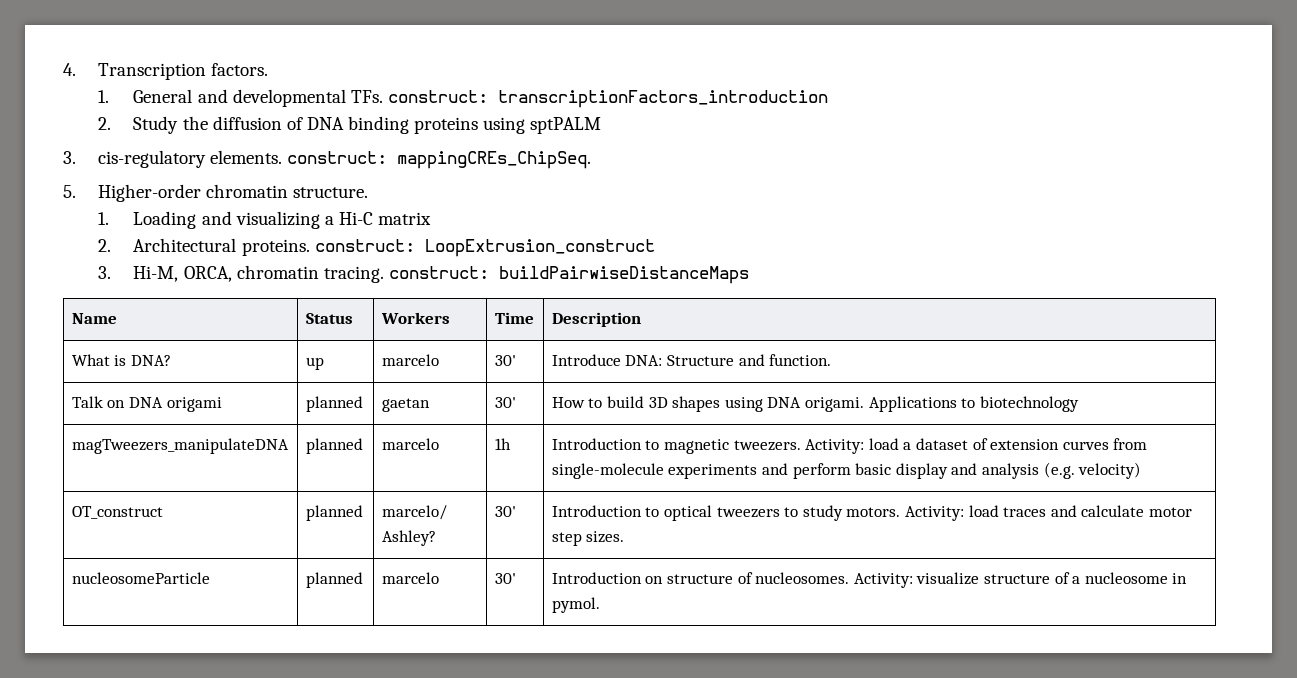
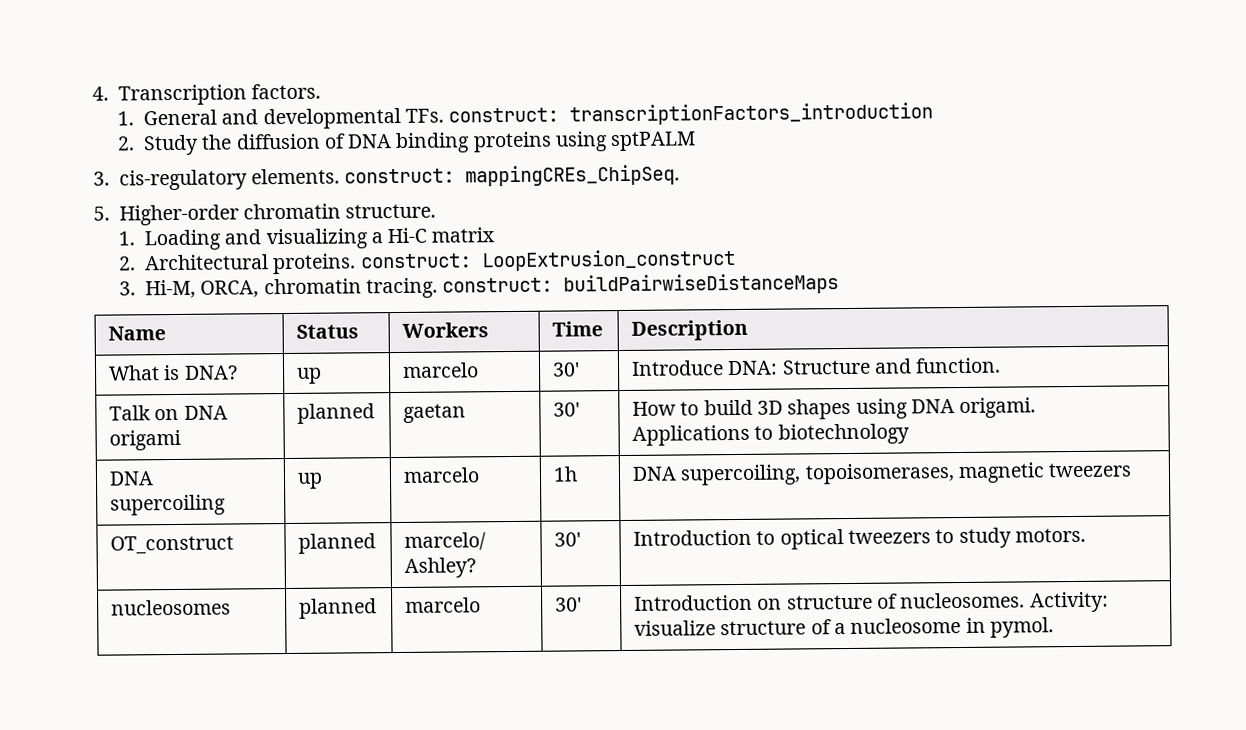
[71,438,289,454] [305,438,363,454] magTweezers_manipulateDNA | planned -> [109,471,155,486] [110,494,227,516] [297,472,324,489] DNA supercoiling | up
[551,438,1148,454] [551,462,1142,479] Introduction to magnetic tweezers. Activity: load a dataset of extension curves from single-molecule experiments and perform basic display and analysis (e.g. velocity) -> [632,462,1133,486] DNA supercoiling, topoisomerases, magnetic tweezers
[904,505,1192,521] [551,531,625,546] [71,572,210,584] Activity: load traces and calculate motor step sizes. // nucleosomeParticle -> [111,599,232,616] // nucleosomes

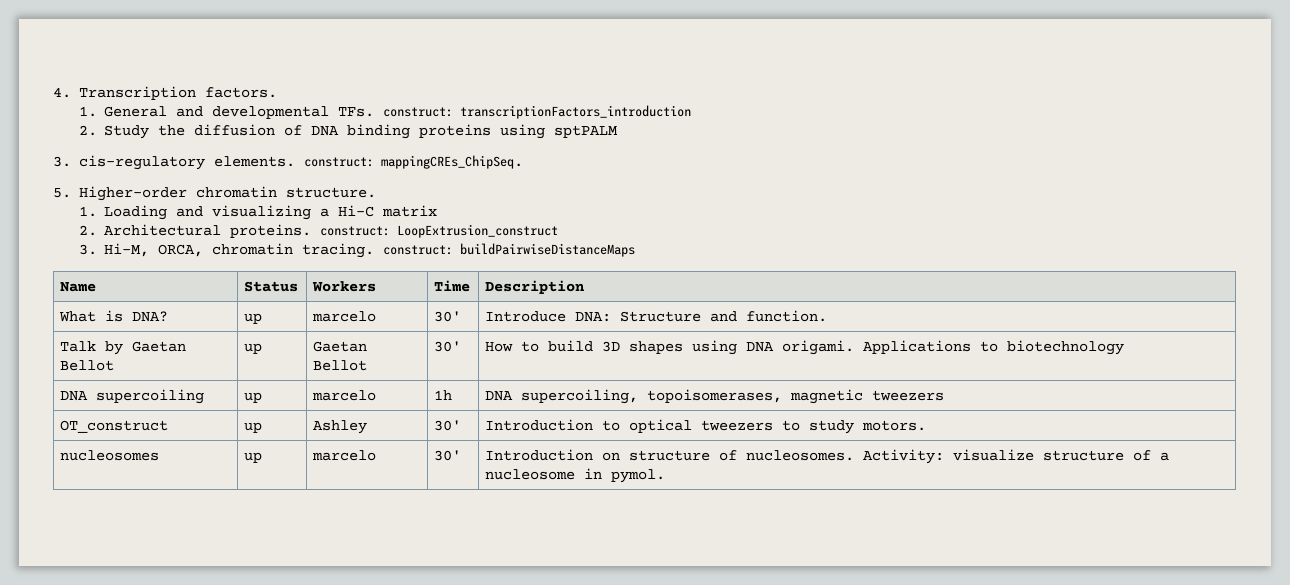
[154,405,228,421] [109,429,182,451] [297,403,376,424] [403,403,467,423] on DNA origami | planned | gaetan -> [104,341,186,355] [59,360,114,371] [243,343,262,354] [312,341,367,352] [312,360,367,371] by Gaetan Bellot | up | Gaetan Bellot
[298,533,377,554] [404,532,487,551] [404,557,477,578] planned | marcelo/ Ashley? -> [243,422,262,433] [312,420,367,434] up | Ashley
[299,598,378,619] planned -> [243,452,262,463] up

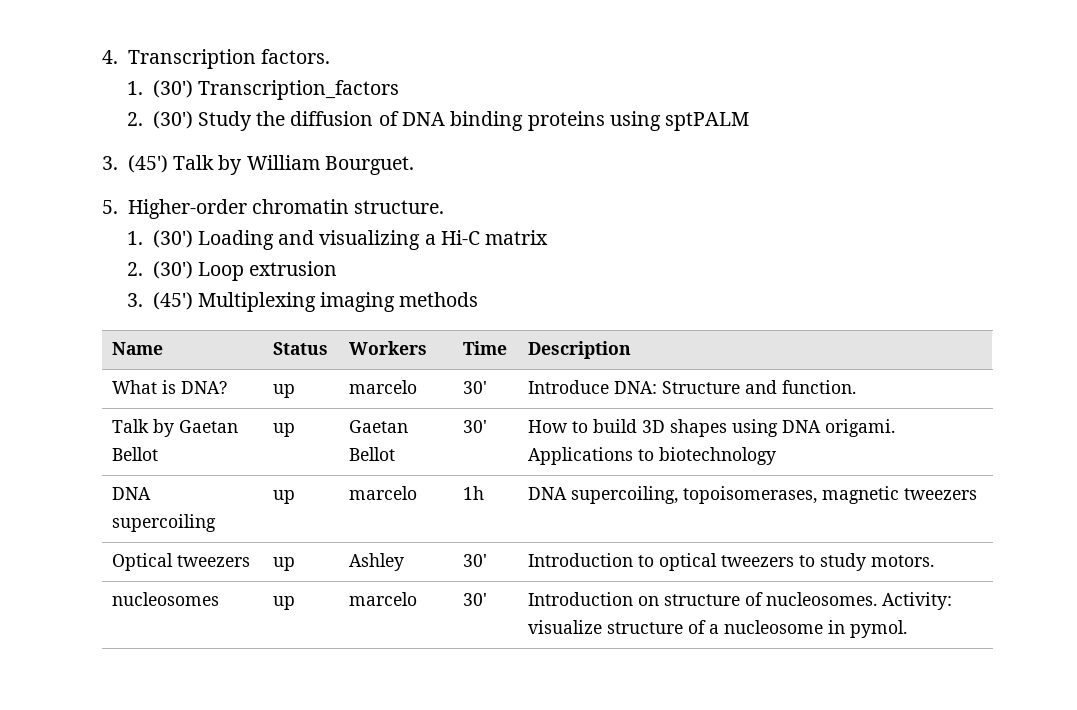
[104,105,692,119] [78,125,97,136] General and developmental TFs. construct: transcriptionFactors_introduction // 2. -> [152,80,399,100] [126,111,193,129] (30') Transcription_factors // 2. (30')
[78,155,523,170] cis-regulatory elements. construct: mappingCREs_ChipSeq. -> [127,155,414,175] (45') Talk by William Bourguet.
(97, 211) none -> [152,230,193,248] (30')
[104,224,559,238] [78,243,636,258] Architectural proteins. construct: LoopExtrusion_construct // 3. Hi-M, ORCA, chromatin tracing. construct: buildPairwiseDistanceMaps -> [152,261,338,281] [126,292,479,312] (30') Loop extrusion // 3. (45') Multiplexing imaging methods
[59,420,168,433] OT_construct -> [112,553,251,571] Optical tweezers

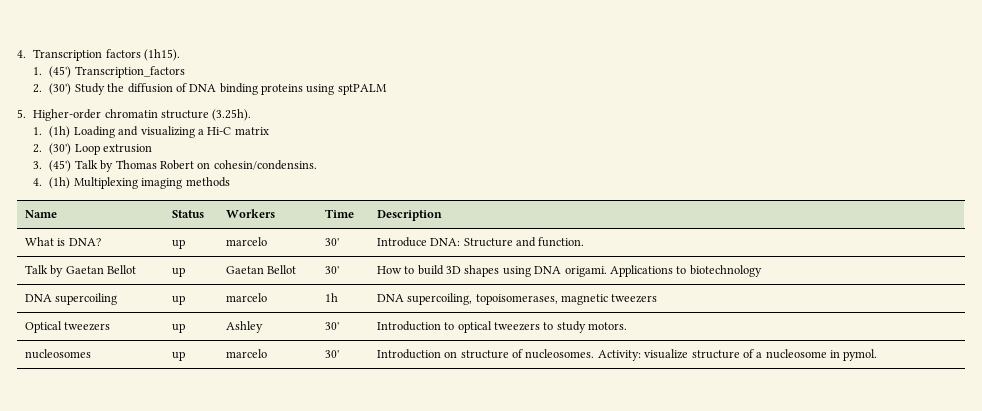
[261,49,331,64] [126,80,193,98] factors. // 1. (30') -> [105,49,180,61] [33,66,72,78] factors (1h15). // 1. (45')
[102,155,414,175] [102,199,445,219] [126,230,193,248] 3. (45') Talk by William Bourguet. // 5. Higher-order chromatin structure. // 1. (30') -> [17,109,252,121] [33,126,71,138] 5. Higher-order chromatin structure (3.25h). // 1. (1h)
(193, 301) none -> [74,160,317,172] [33,177,71,189] Talk by Thomas Robert on cohesin/condensins. // 4. (1h)

